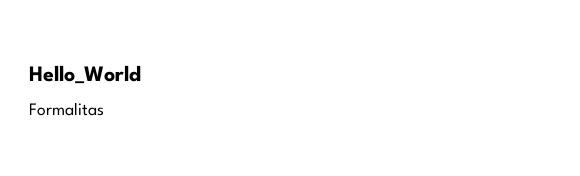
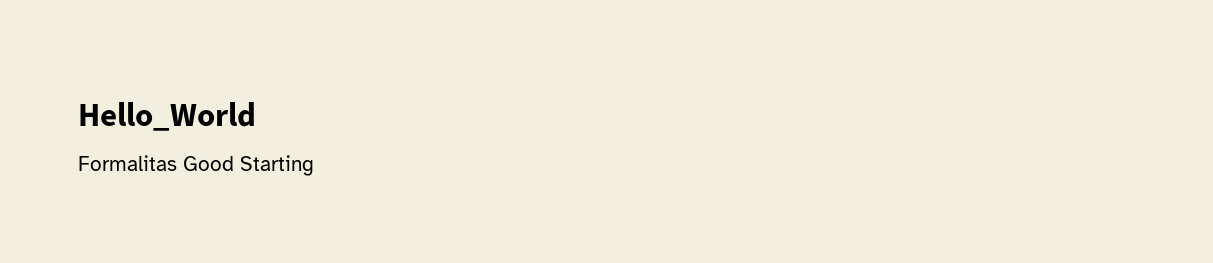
(104, 109) none -> [183,155,314,176] Good Starting

